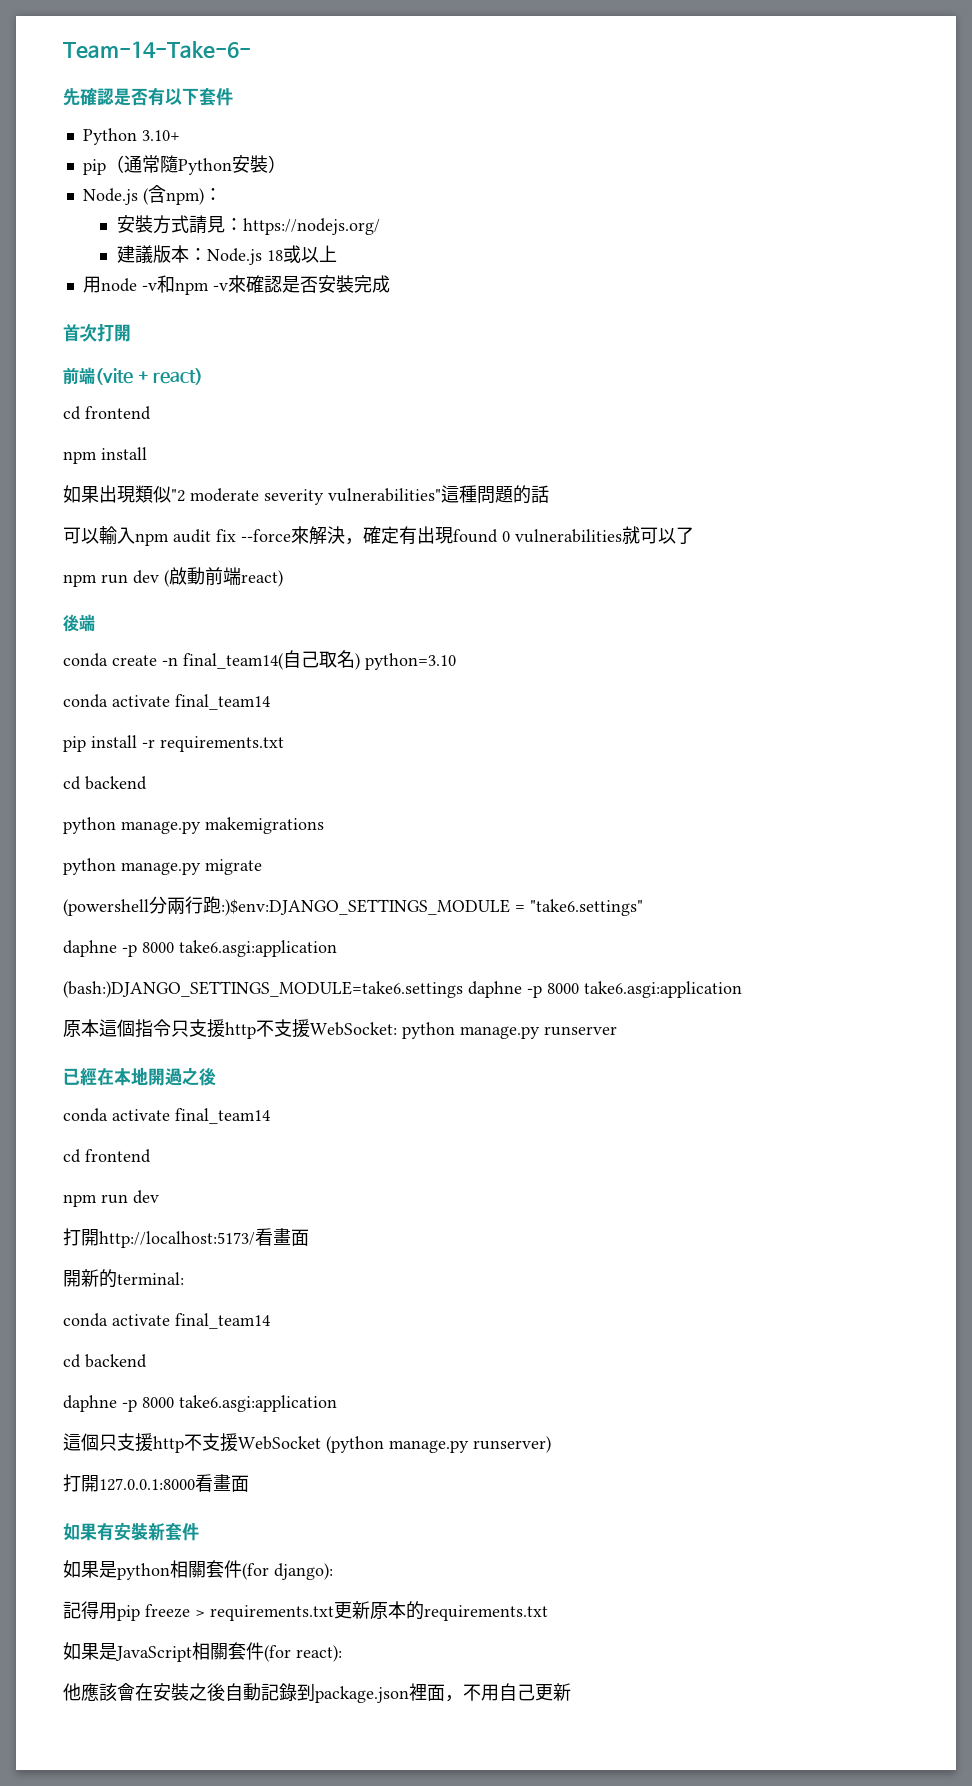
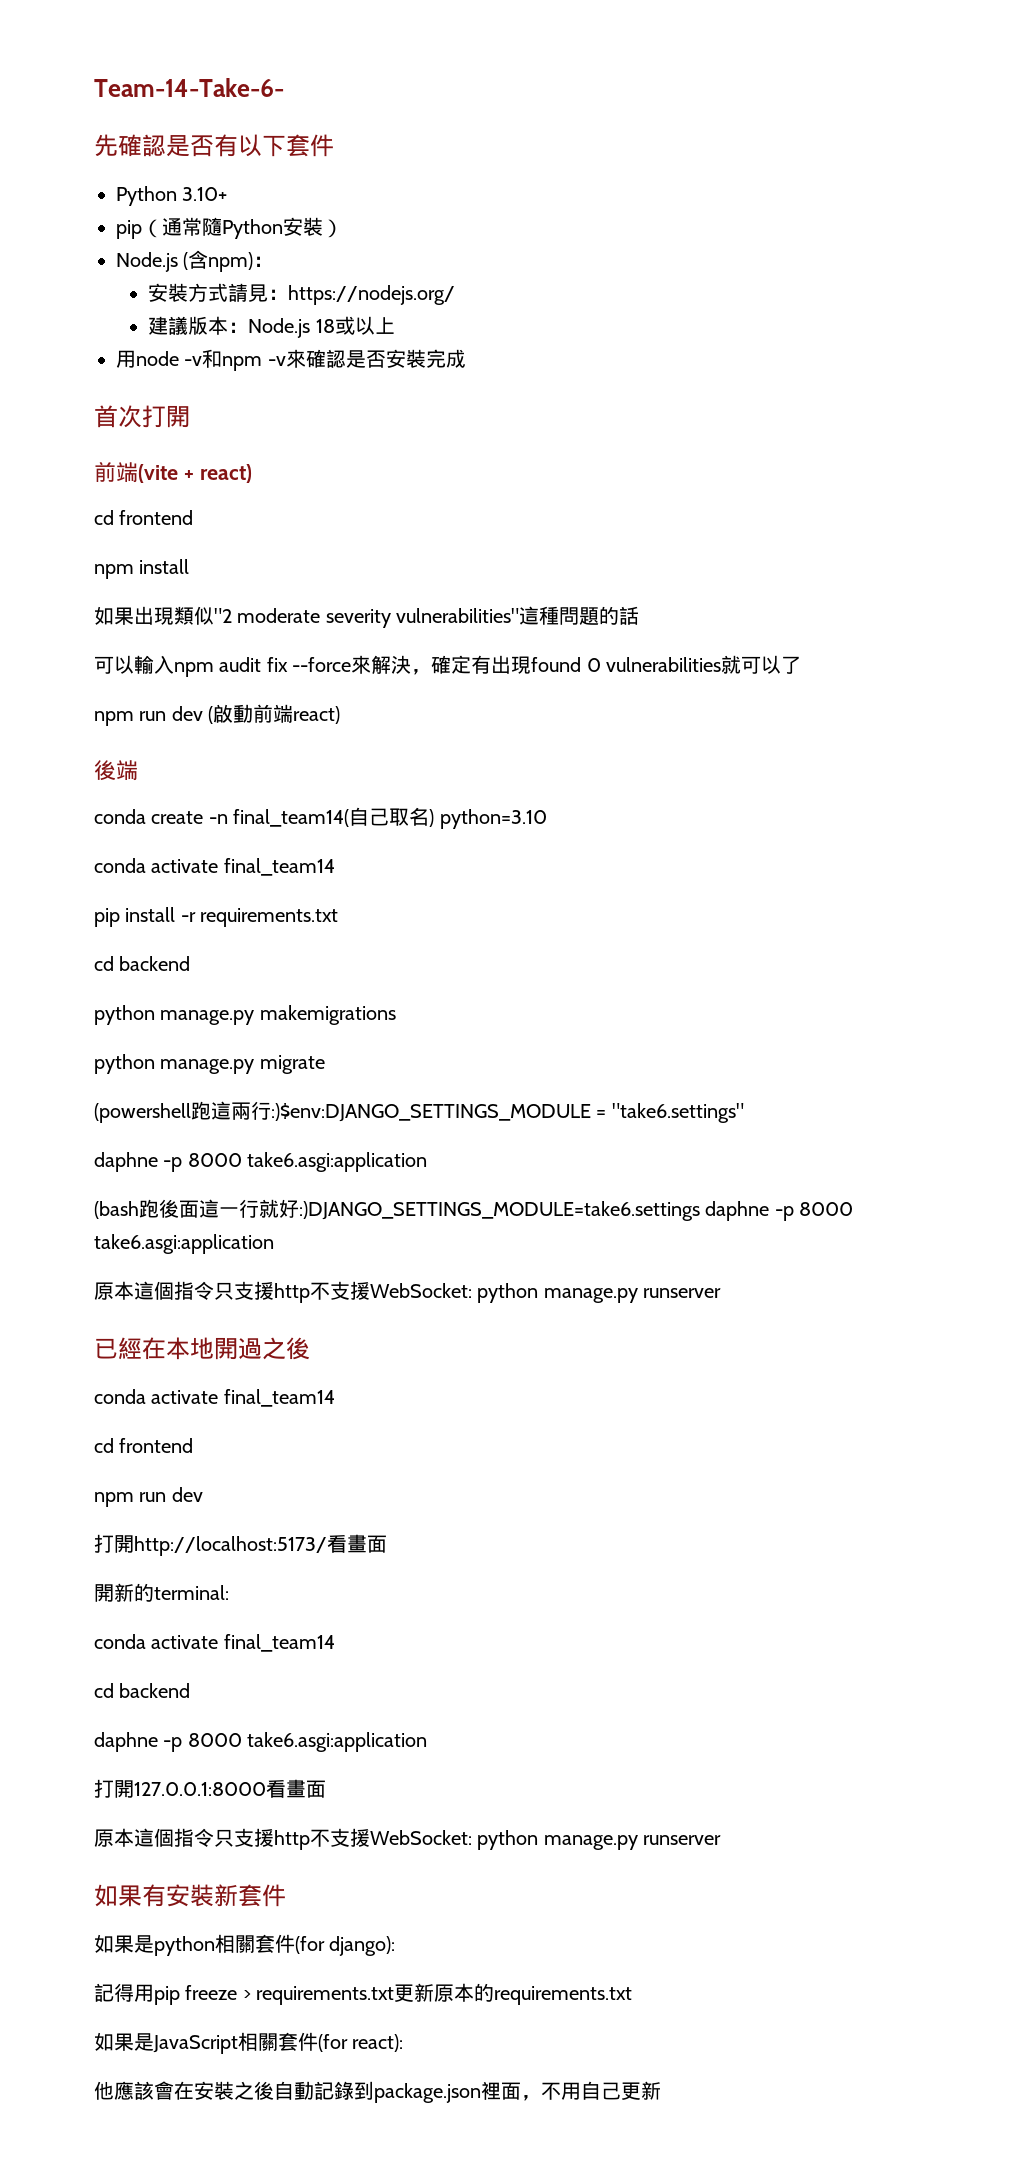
[149,896,221,914] 分兩行跑 -> [191,1101,271,1120] 跑這兩行
[63,981,463,998] (bash:)DJANGO_SETTINGS_MODULE=take6.settings -> [94,1199,700,1221] (bash跑後面這一行就好:)DJANGO_SETTINGS_MODULE=take6.settings
[63,1433,551,1453] [63,1474,249,1492] 這個只支援http不支援WebSocket (python manage.py runserver) // 打開127.0.0.1:8000看畫面 -> [94,1779,326,1798] [94,1828,722,1850] 打開127.0.0.1:8000看畫面 // 原本這個指令只支援http不支援WebSocket: python manage.py runserver

